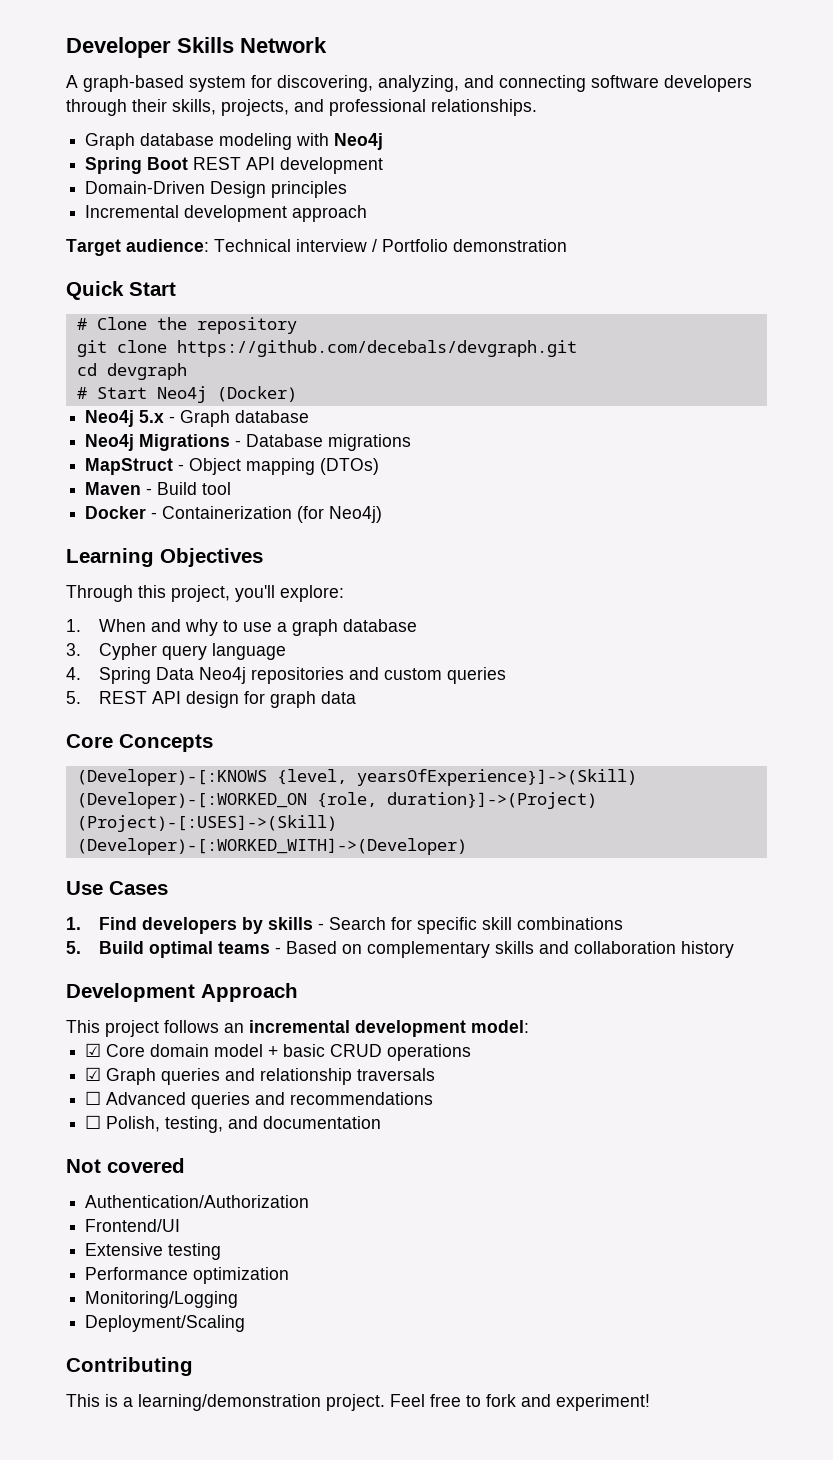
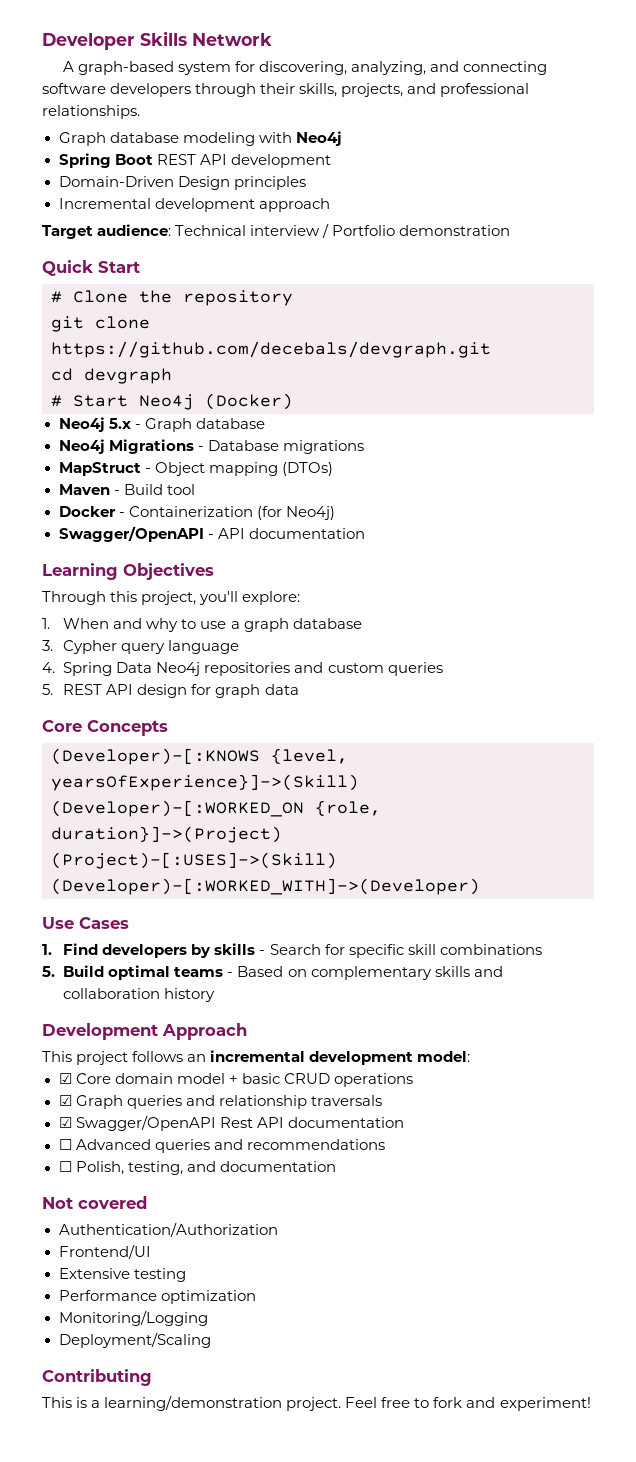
(383, 514) none -> [58,526,365,542] // Swagger/OpenAPI - API documentation
(436, 1074) none -> [58,1115,404,1131] // ☑ Swagger/OpenAPI Rest API documentation

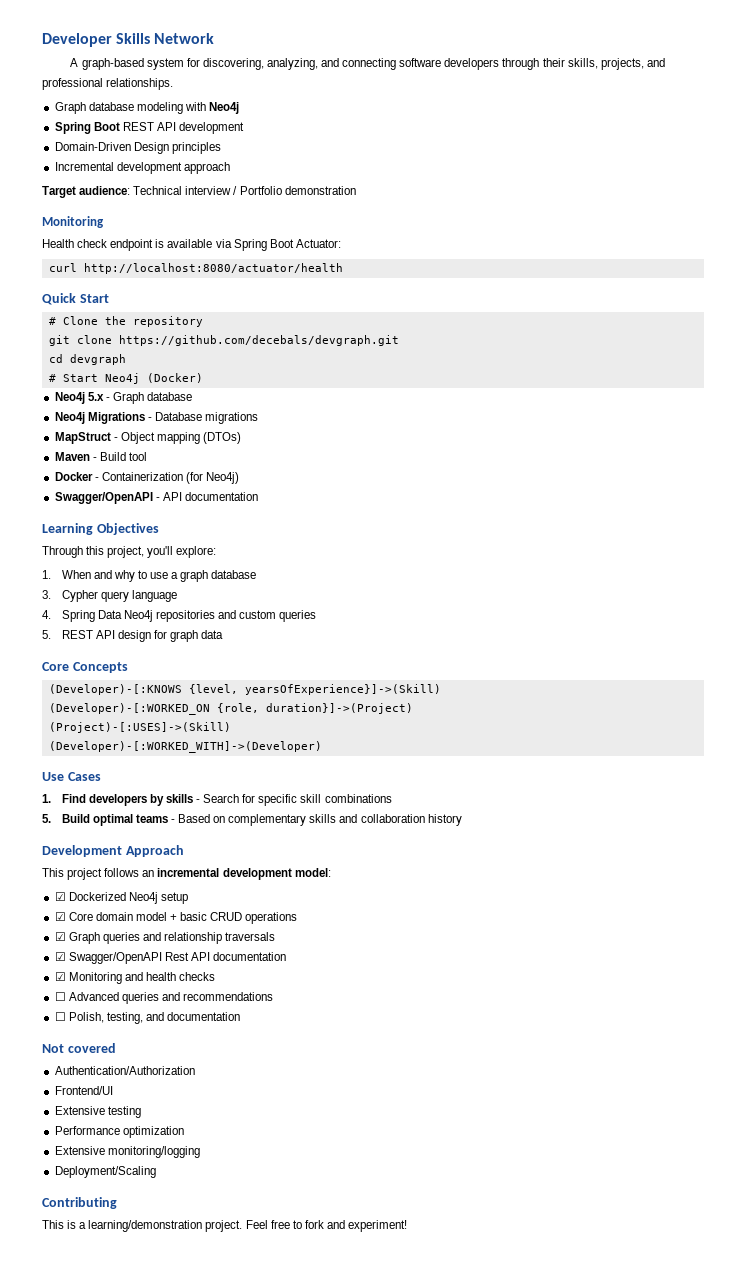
(511, 230) none -> [42,216,104,228] [42,239,341,251] [48,263,343,274] // Monitoring // Health check endpoint is available via Spring Boot Actuator: // curl http://localhost:8080/actuator/health
(471, 1056) none -> [54,892,188,904] // ☑ Dockerized Neo4j setup
(404, 1122) none -> [54,972,216,984] // ☑ Monitoring and health checks
[58,1310,208,1326] Monitoring/Logging -> [54,1146,200,1158] Extensive monitoring/logging

